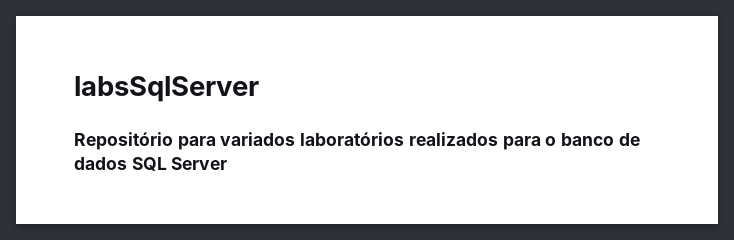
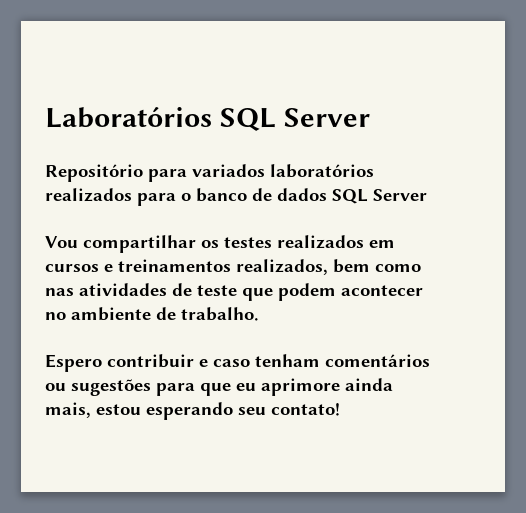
[74,76,259,102] labsSqlServer -> [45,107,370,131] Laboratórios SQL Server
(228, 163) none -> [45,235,395,253] [45,259,421,275] [45,283,423,301] [45,307,259,321] [45,354,430,372] [45,378,393,396] [45,402,340,420] // Vou compartilhar os testes realizados em cursos e treinamentos realizados, bem como nas atividades de teste que podem acontecer no ambiente de trabalho. // Espero contribuir e caso tenham comentários ou sugestões para que eu aprimore ainda mais, estou esperando seu contato!

